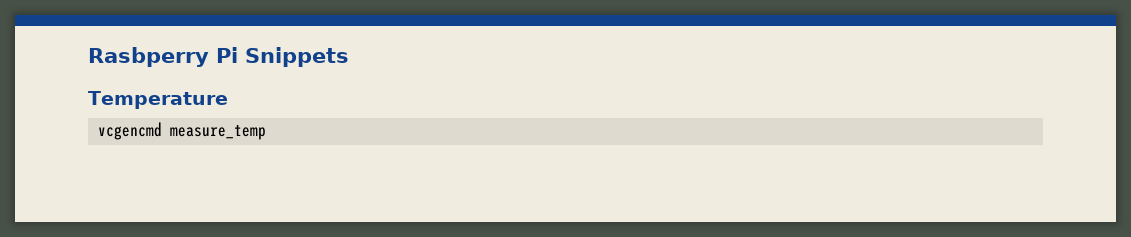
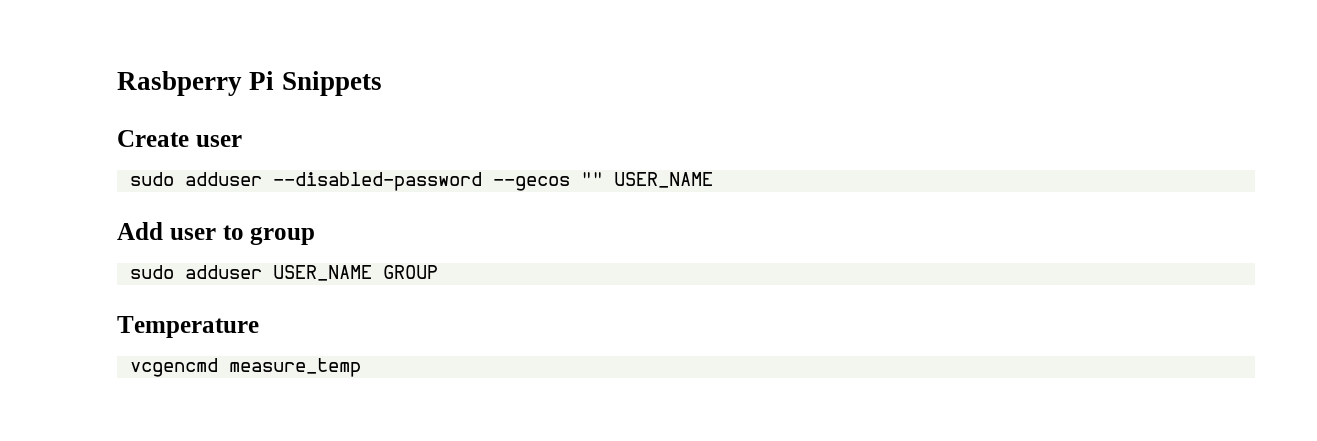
(349, 57) none -> [117,130,242,147] [129,172,713,191] [117,222,316,245] [129,265,438,281] // Create user // sudo adduser --disabled-password --gecos "" USER_NAME // Add user to group // sudo adduser USER_NAME GROUP

